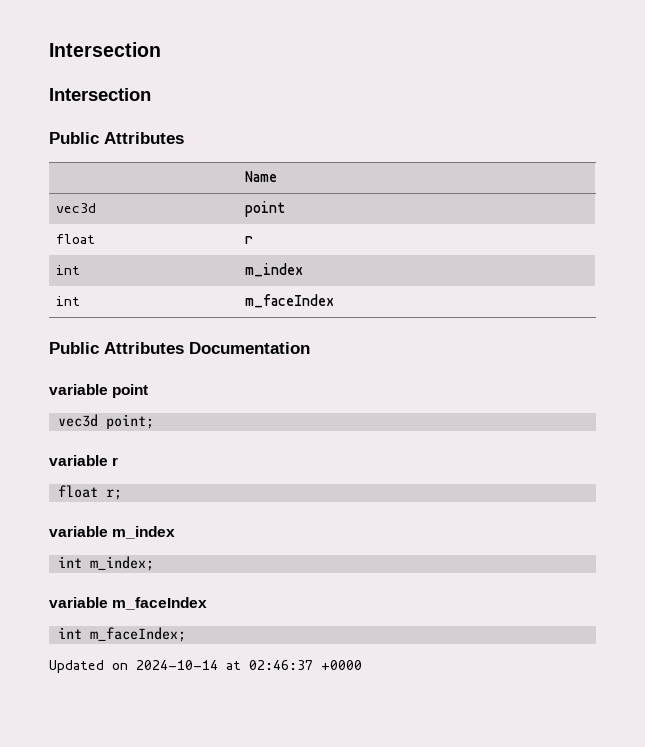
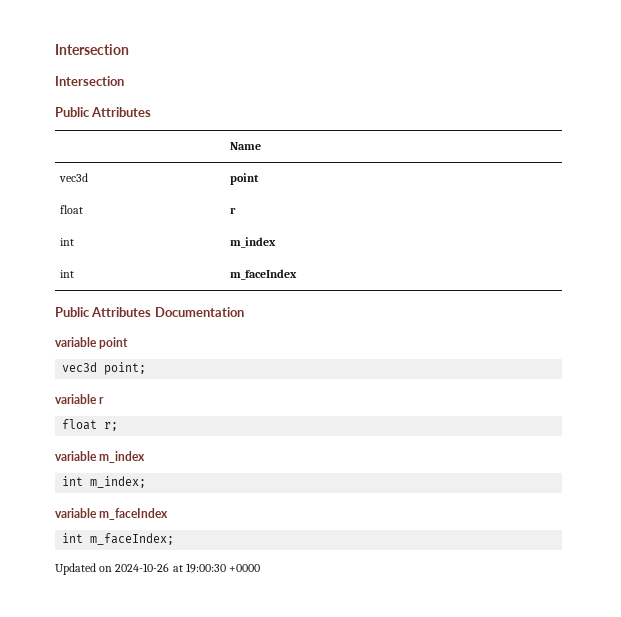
[136,660,313,670] 2024-10-14 at 02:46:37 -> [115,563,226,573] 2024-10-26 at 19:00:30

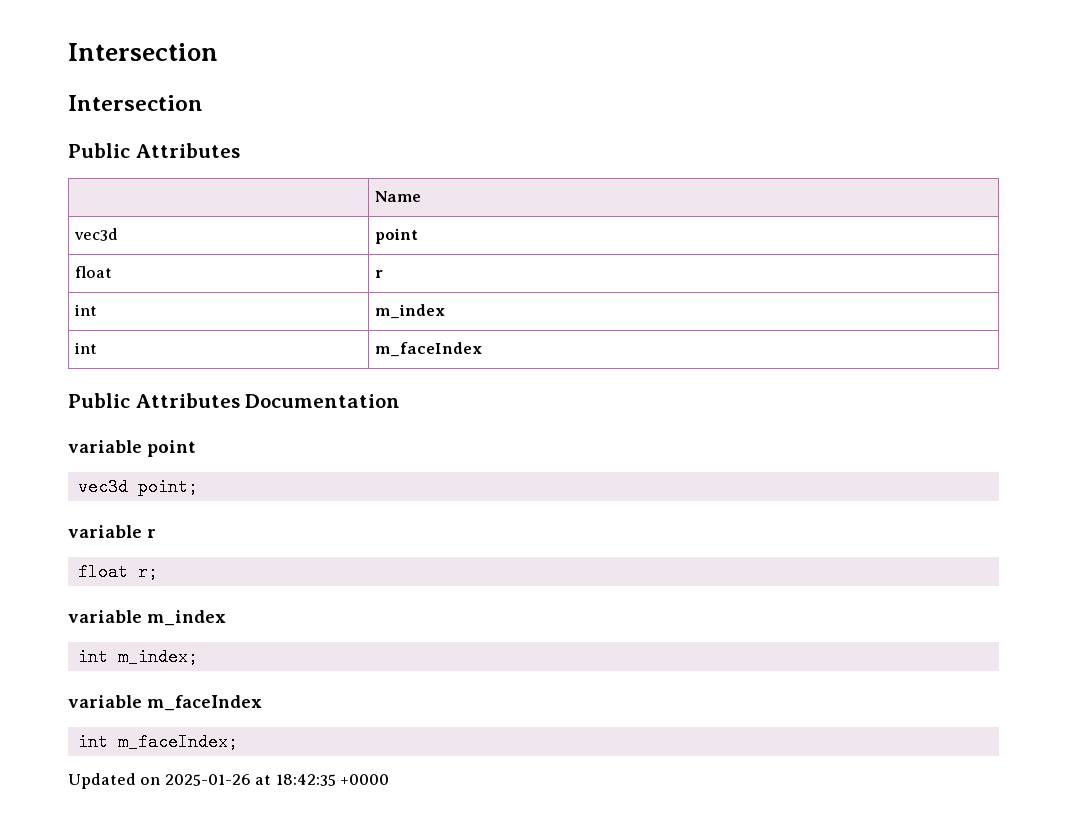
[115,563,226,573] 2024-10-26 at 19:00:30 -> [164,774,336,786] 2025-01-26 at 18:42:35

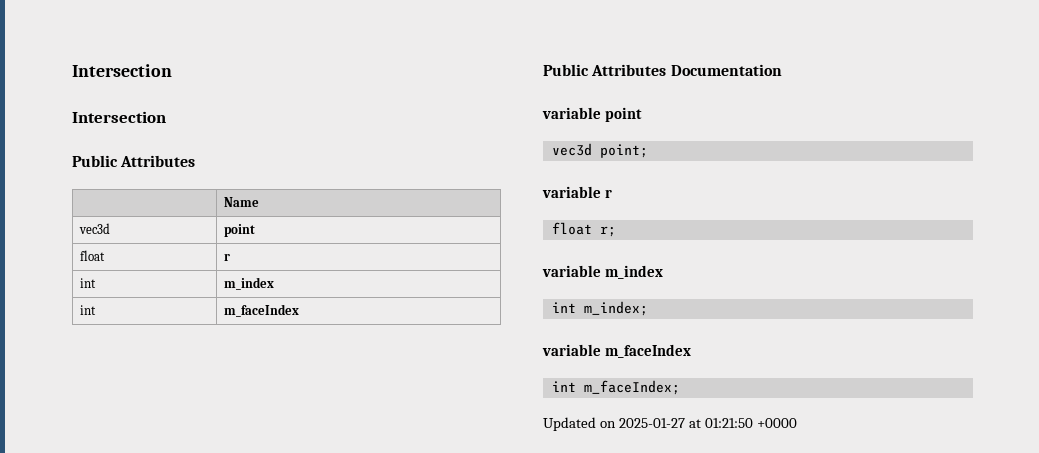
[164,774,336,786] 2025-01-26 at 18:42:35 -> [618,418,753,428] 2025-01-27 at 01:21:50

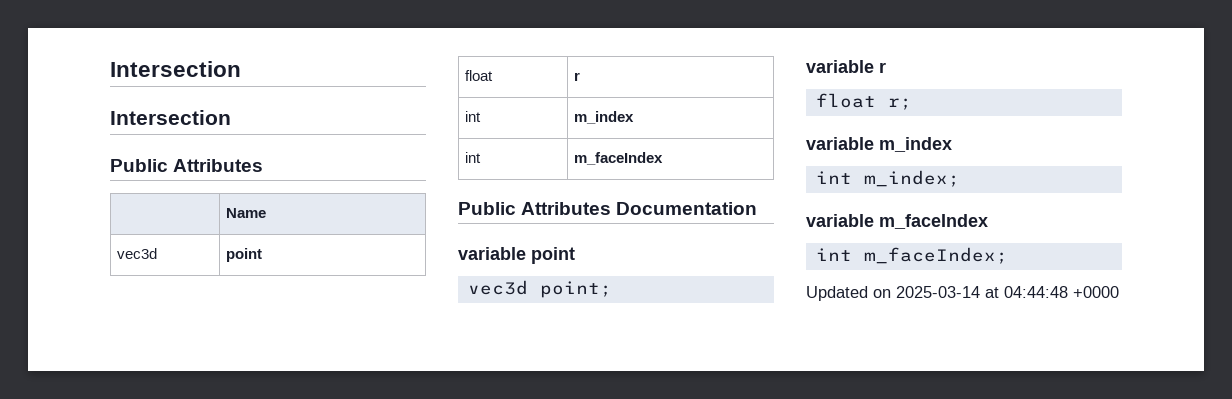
[618,418,753,428] 2025-01-27 at 01:21:50 -> [896,286,1068,298] 2025-03-14 at 04:44:48

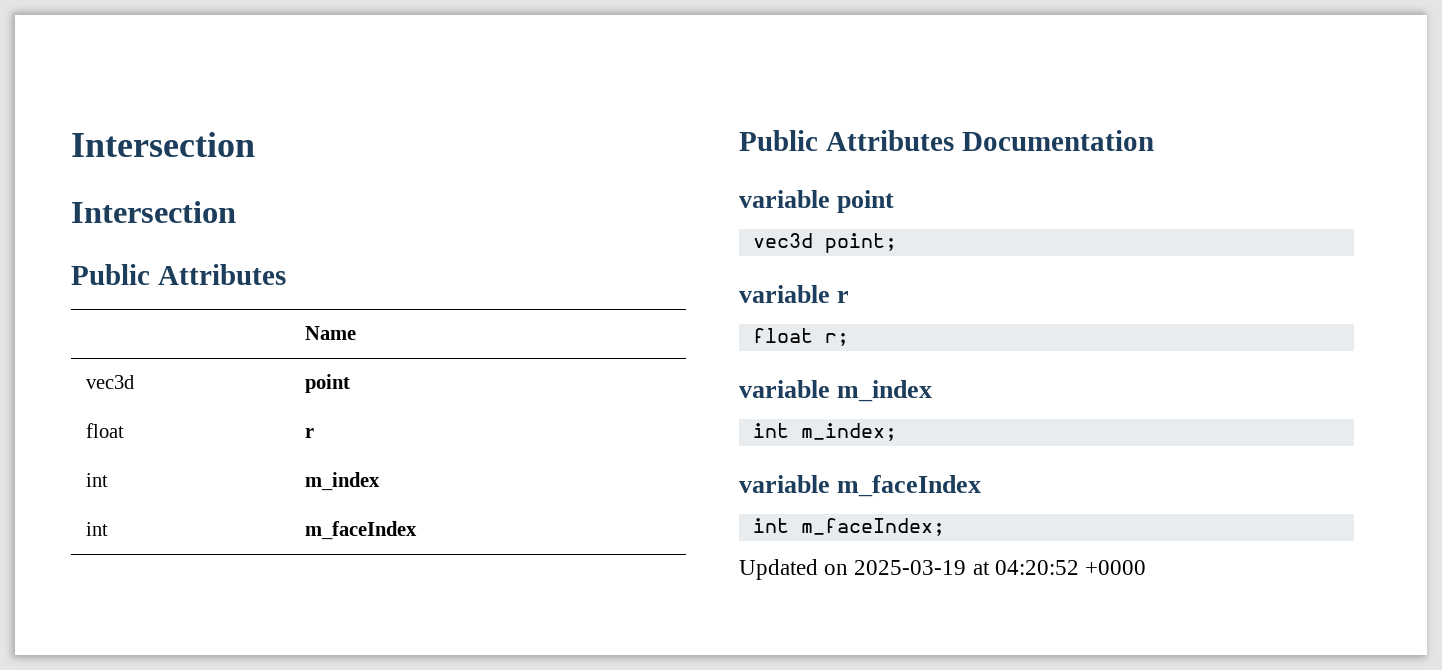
[896,286,1068,298] 2025-03-14 at 04:44:48 -> [854,560,1079,575] 2025-03-19 at 04:20:52

